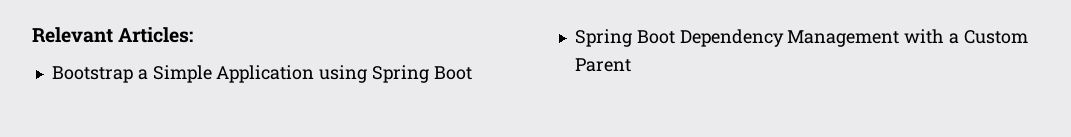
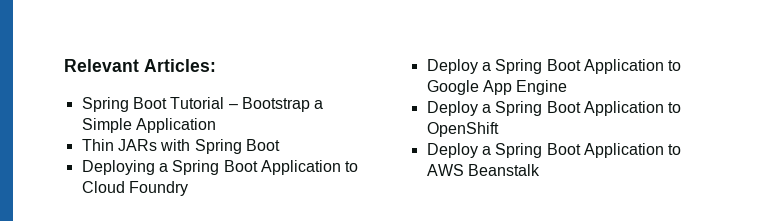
(194, 35) none -> [81,97,238,112] Spring Boot Tutorial –
[319,65,368,83] using -> [81,139,191,151] // Thin JARs with
[574,29,1028,47] [574,58,631,72] Spring Boot Dependency Management with a Custom Parent -> [81,160,359,175] [81,181,188,196] [426,59,682,74] [426,80,568,95] [426,101,682,116] [426,122,499,137] [426,143,682,158] [426,164,540,176] Deploying a Spring Boot Application to Cloud Foundry // Deploy a Spring Boot Application to Google App Engine // Deploy a Spring Boot Application to OpenShift // Deploy a Spring Boot Application to AWS Beanstalk

